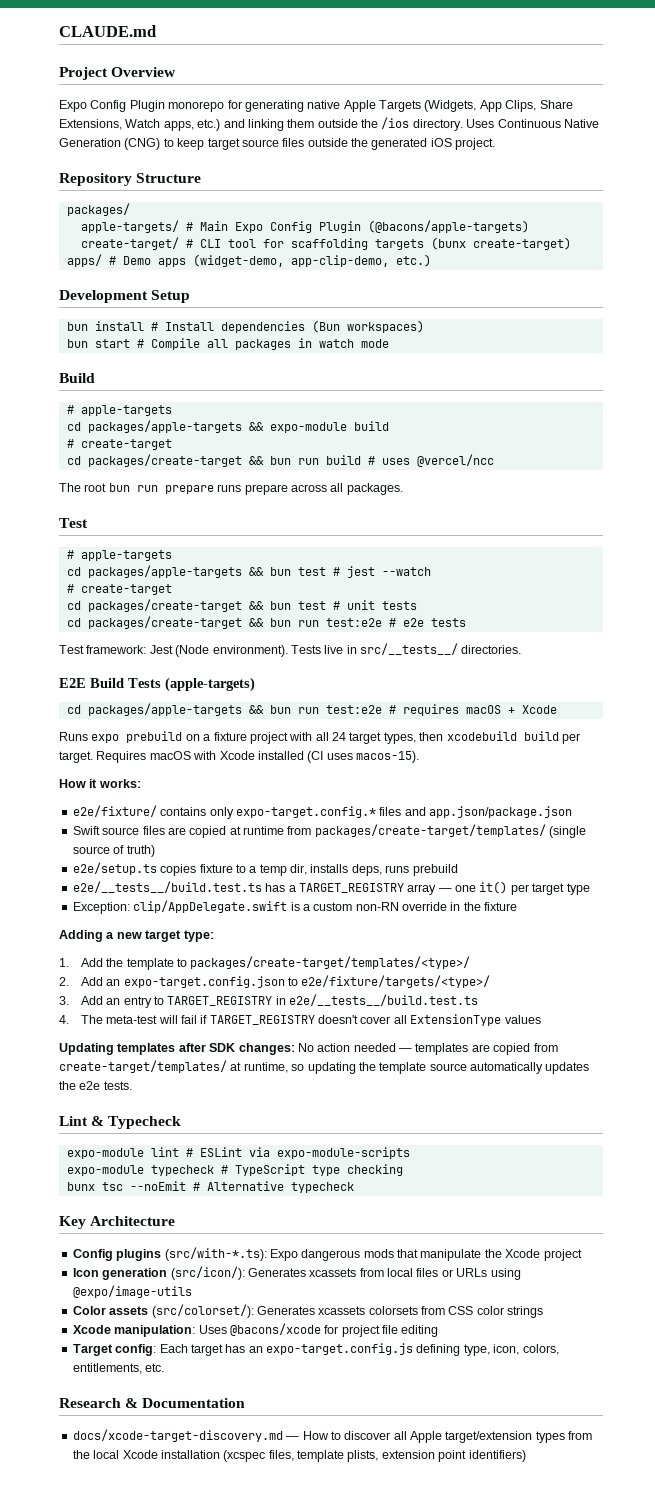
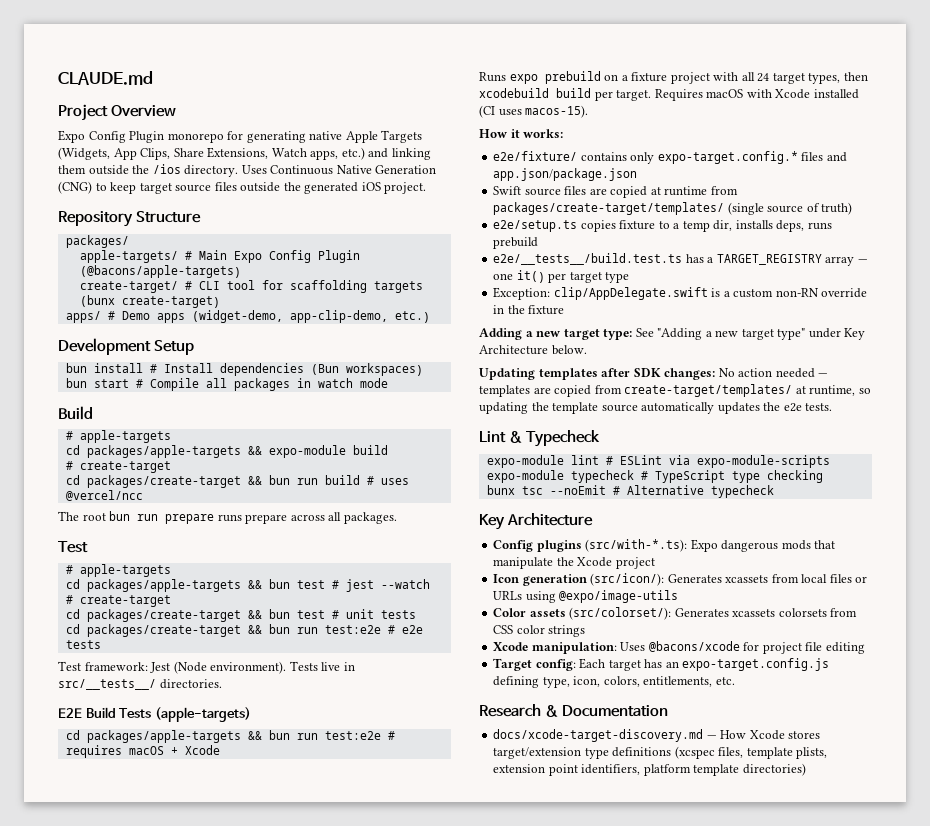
[59,956,471,970] [59,975,491,988] [59,994,479,1008] [59,1014,541,1026] // 1. Add the template to packages/create-target/templates/<type>/ // 2. Add an expo-target.config.json to e2e/fixture/targets/<type>/ // 3. Add an entry to TARGET_REGISTRY in e2e/__tests__/build.test.ts // 4. The meta-test will fail if TARGET_REGISTRY doesn't cover all ExtensionType values -> [635,328,866,340] [479,345,587,355] See "Adding a new target type" under Key Architecture below.
[330,1431,593,1443] [72,1450,220,1459] to discover all Apple target/extension types from the local Xcode installation -> [749,730,821,740] [493,747,672,759] Xcode stores target/extension type definitions
[468,1450,526,1462] identifiers) -> [581,763,806,776] identifiers, platform template directories)

